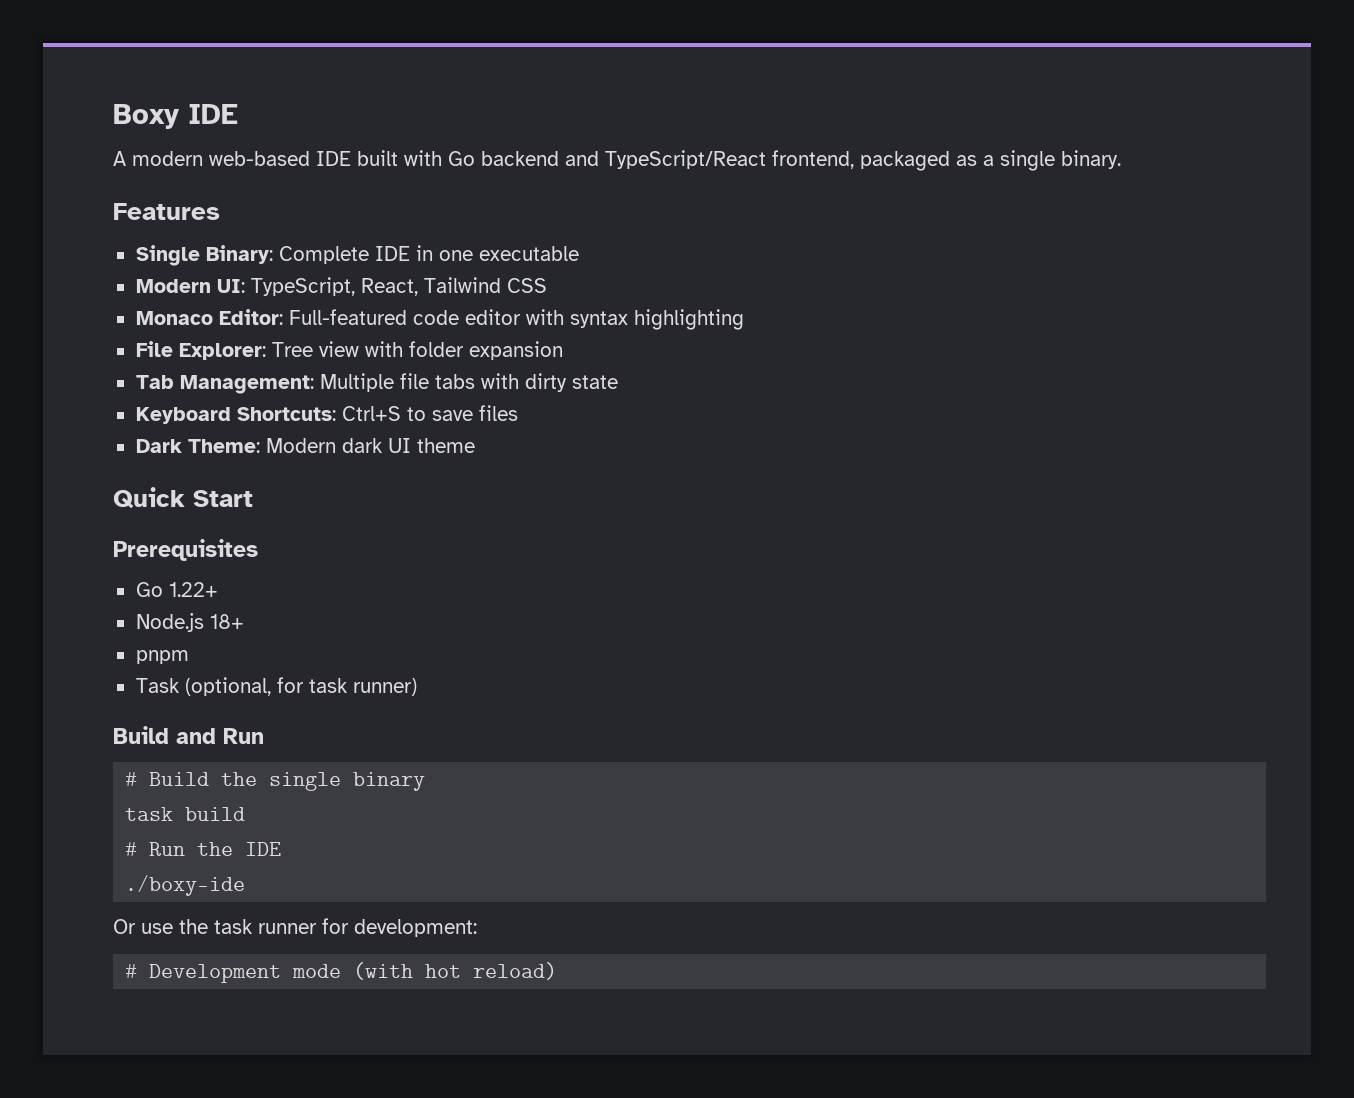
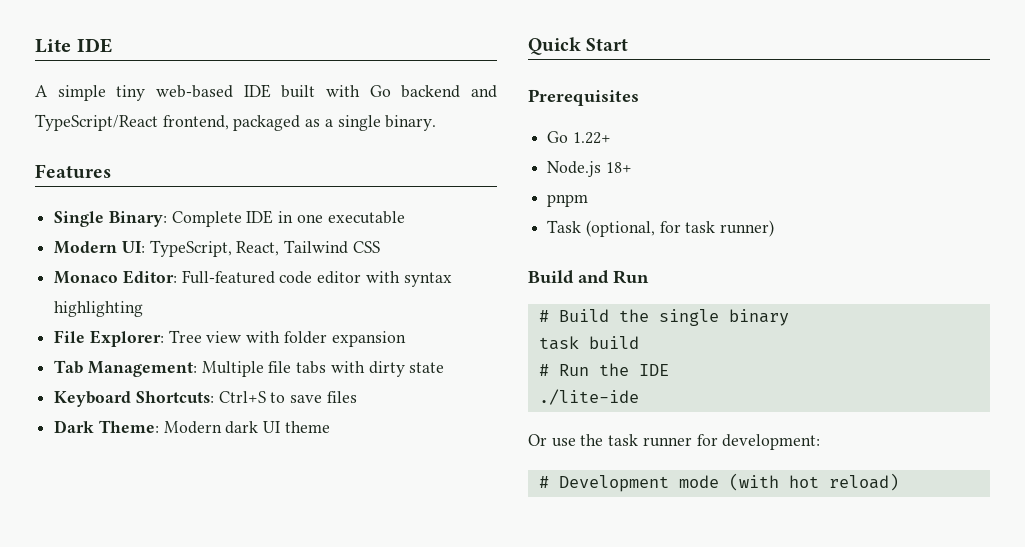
[113,104,180,129] Boxy -> [35,39,71,53] Lite
[132,151,203,166] modern -> [57,85,146,101] simple tiny
[125,875,246,896] ./boxy-ide -> [538,389,639,405] ./lite-ide

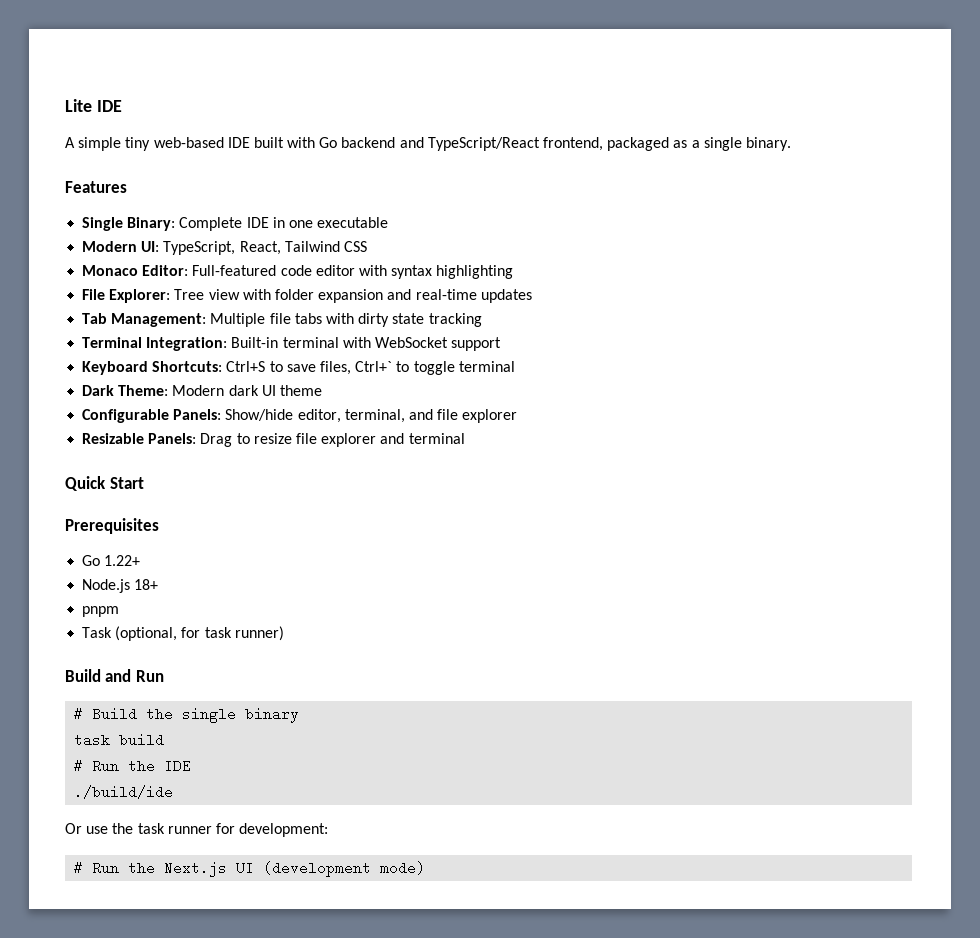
(406, 339) none -> [387,289,532,303] and real-time updates
(445, 367) none -> [428,313,482,327] [82,337,502,351] tracking // Terminal Integration: Built-in terminal with WebSocket support
[326,391,357,403] files -> [319,361,515,375] files, Ctrl+` to toggle terminal
(330, 427) none -> [82,409,518,423] [82,433,465,447] // Configurable Panels: Show/hide editor, terminal, and file explorer // Resizable Panels: Drag to resize file explorer and terminal
[538,389,639,405] ./lite-ide -> [74,785,174,799] ./build/ide
[558,473,899,492] Development mode (with hot reload) -> [92,861,426,877] Run the Next.js UI (development mode)

